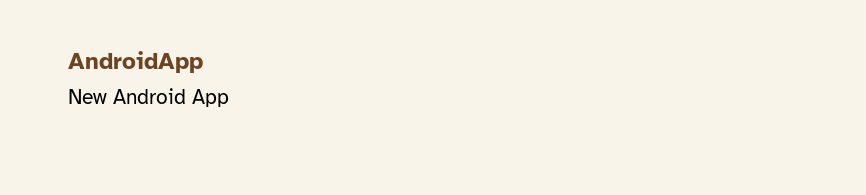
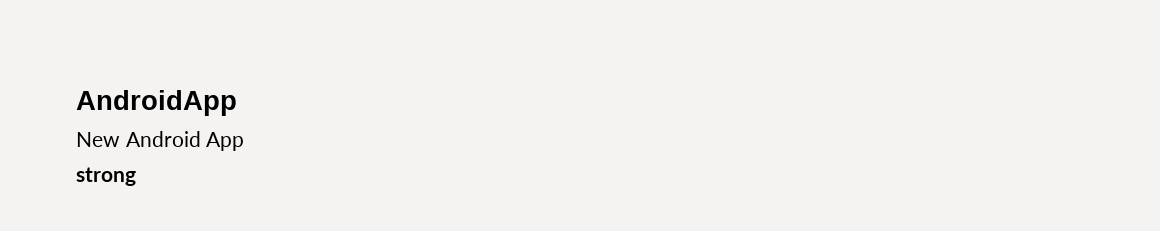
(229, 98) none -> [76,167,136,186] // strong

